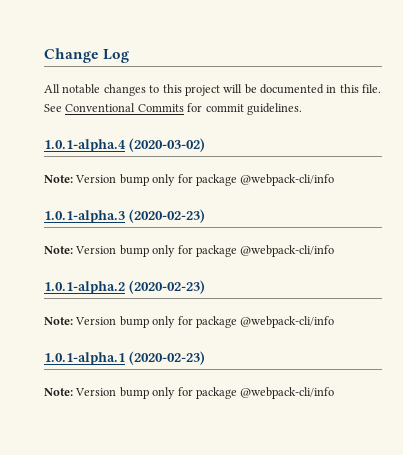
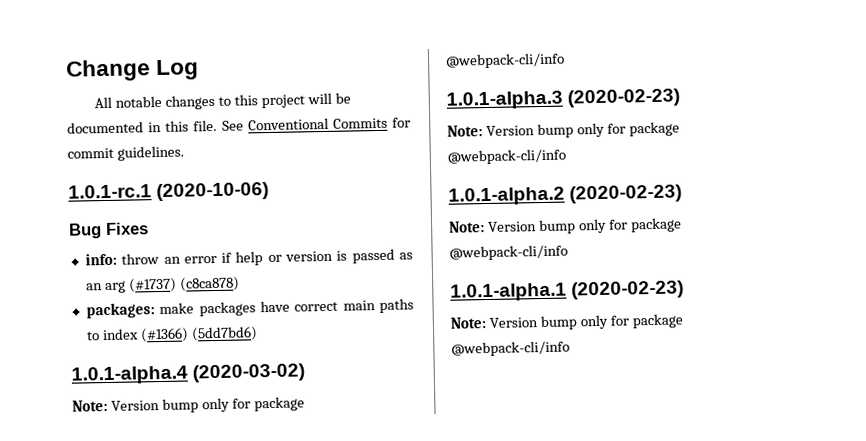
(302, 109) none -> [68,181,270,202] [68,222,149,239] [84,248,414,266] [85,276,240,294] [85,298,414,319] [85,326,258,343] // 1.0.1-rc.1 (2020-10-06) // Bug Fixes // info: throw an error if help or version is passed as an arg (#1737) (c8ca878) // packages: make packages have correct main paths to index (#1366) (5dd7bd6)

